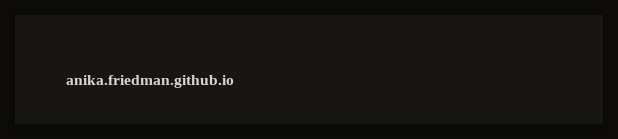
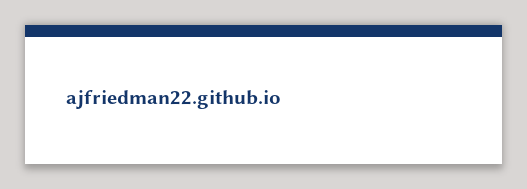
[66,75,234,88] anika.friedman.github.io -> [66,90,281,109] ajfriedman22.github.io

